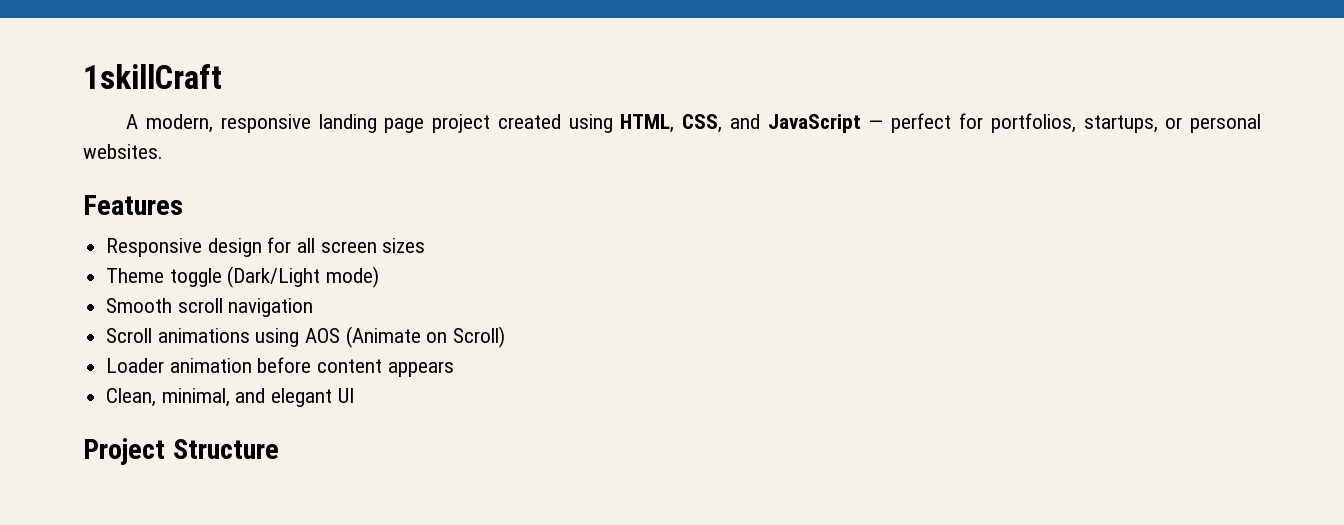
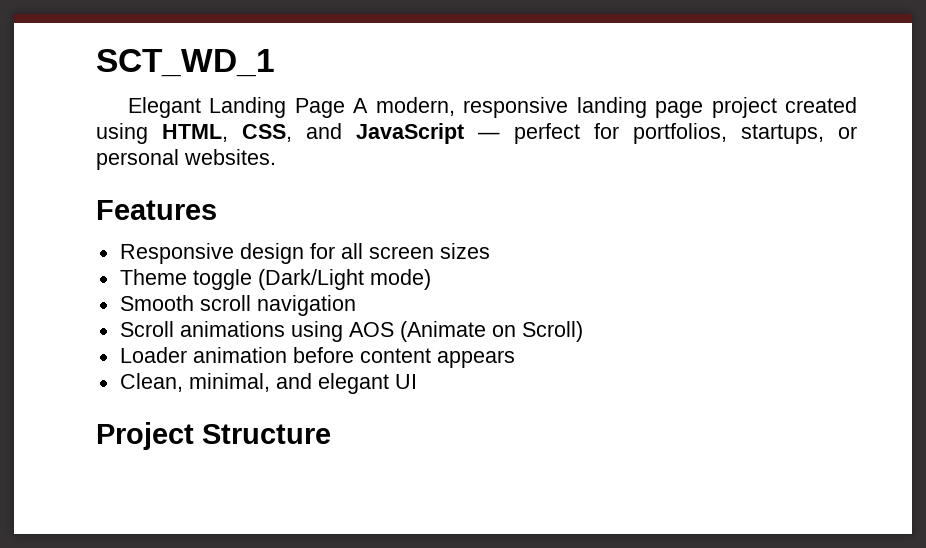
[83,64,222,89] 1skillCraft // -> [96,49,275,77] [127,97,345,118] SCT_WD_1 // Elegant Landing Page

